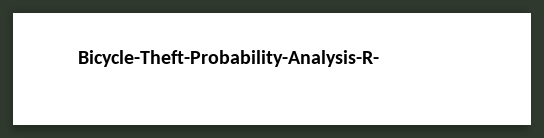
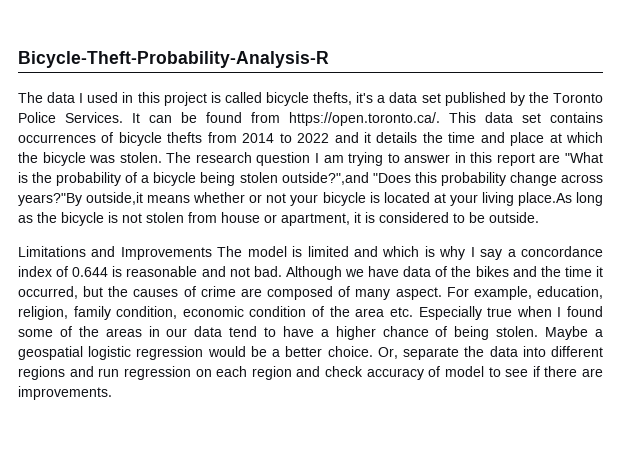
[78,50,379,67] Bicycle-Theft-Probability-Analysis-R- -> [18,51,329,68] [18,92,603,106] [18,112,603,126] [18,132,603,146] [18,152,603,166] [18,172,604,186] [18,192,603,206] [18,212,539,226] [18,246,604,260] [18,266,603,280] [18,286,603,300] [18,306,604,320] [18,326,603,340] [18,346,603,360] [18,366,603,380] [18,386,112,400] Bicycle-Theft-Probability-Analysis-R // The data I used in this project is called bicycle thefts, it's a data set published by the Toronto Police Services. It can be found from https://open.toronto.ca/. This data set contains occurrences of bicycle thefts from 2014 to 2022 and it details the time and place at which the bicycle was stolen. The research question I am trying to answer in this report are "What is the probability of a bicycle being stolen outside?",and "Does this probability change across years?"By outside,it means whether or not your bicycle is located at your living place.As long as the bicycle is not stolen from house or apartment, it is considered to be outside. // Limitations and Improvements The model is limited and which is why I say a concordance index of 0.644 is reasonable and not bad. Although we have data of the bikes and the time it occurred, but the causes of crime are composed of many aspect. For example, education, religion, family condition, economic condition of the area etc. Especially true when I found some of the areas in our data tend to have a higher chance of being stolen. Maybe a geospatial logistic regression would be a better choice. Or, separate the data into different regions and run regression on each region and check accuracy of model to see if there are improvements.

